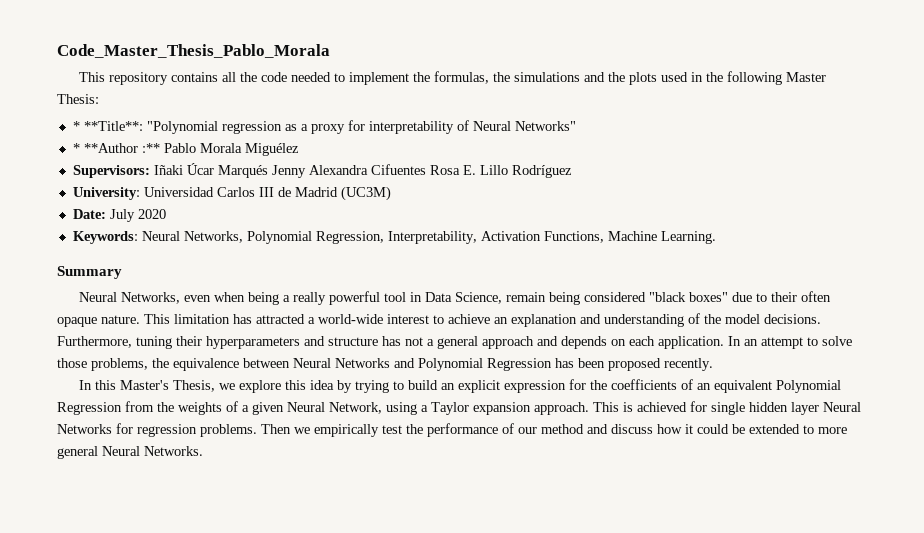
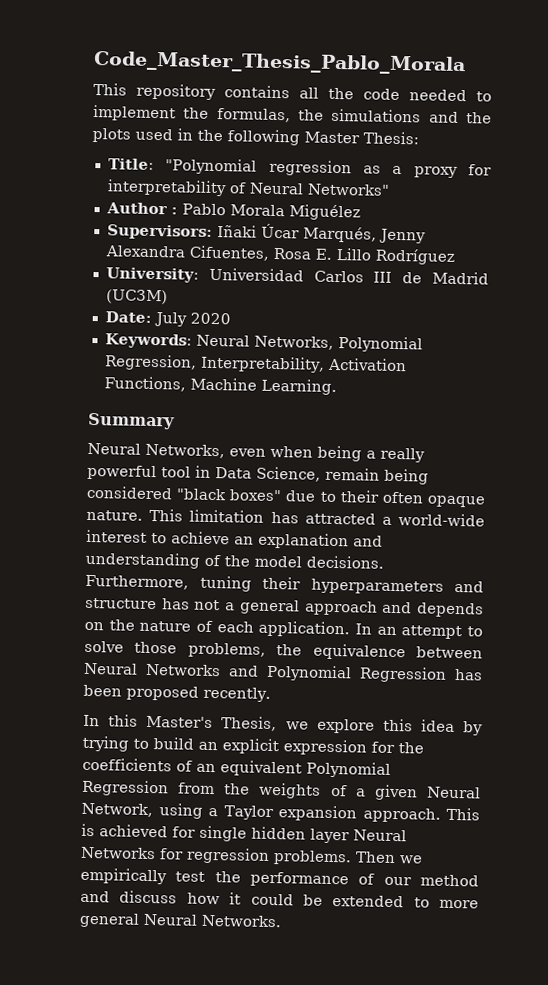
[72,121,143,131] * **Title**: -> [107,158,154,170] Title:
[72,143,160,153] * **Author :** -> [105,202,178,215] Author :
[217,165,268,178] Marqués -> [302,226,377,243] Marqués,
[370,164,426,175] Cifuentes -> [188,245,270,261] Cifuentes,
(626, 342) none -> [108,619,213,633] the nature of

